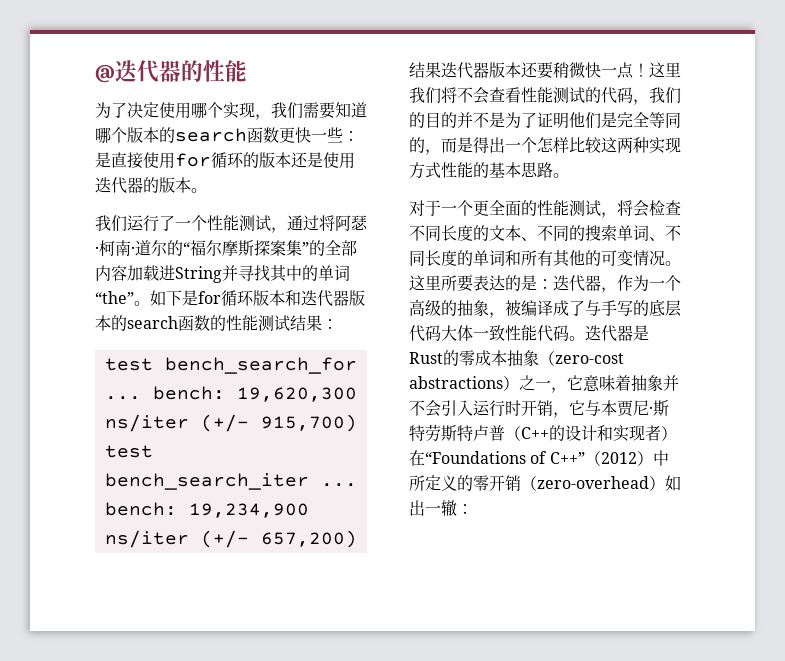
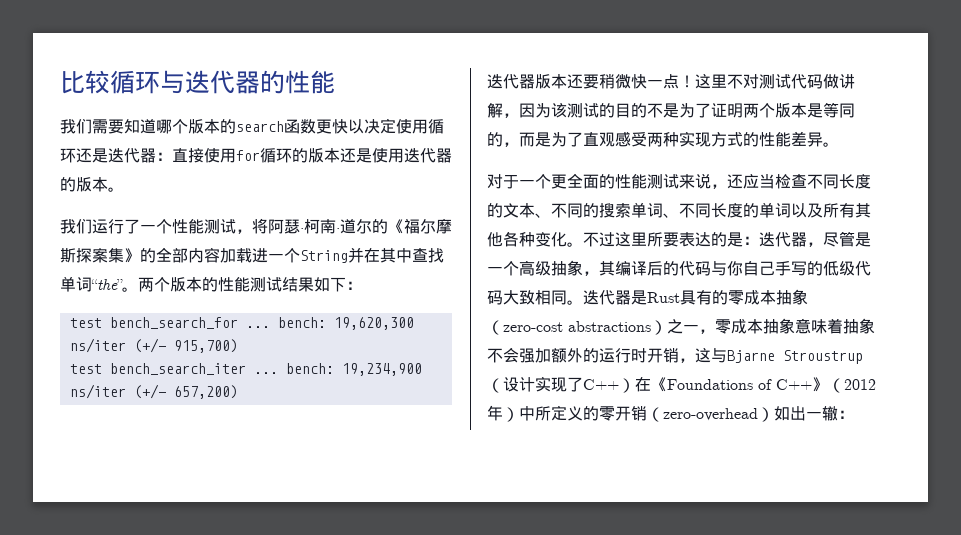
[95,64,115,83] @ -> [60,70,185,94] 比较循环与
[95,102,271,120] 为了决定使用哪个实现， -> (335, 82) none
[311,127,359,143] [95,152,111,168] 一些：是 -> [348,118,444,134] [60,148,172,163] 以决定使用循环还是迭代器：
[287,215,319,231] 通过 -> (252, 231) none
[183,242,190,254] “ -> [388,219,404,234] 《
[302,242,309,254] ” -> [124,248,140,263] 》
[175,265,350,283] [95,290,365,307] [95,315,210,331] String并寻找其中的单词“the”。如下是for循环版本和迭代器版本的search函数 -> [268,247,444,263] [60,276,202,292] 一个String并在其中查找单词“the”。两个版本
(322, 323) none -> [314,277,346,292] 如下
[409,62,441,78] 结果 -> (238, 392) none
[409,87,681,105] [409,112,473,128] 我们将不会查看性能测试的代码，我们的目的并 -> [727,74,855,89] [487,103,647,118] 不对测试代码做讲解，因为该测试的目的
[569,112,649,129] 他们是完全 -> [743,103,823,118] 两个版本是
[473,137,681,154] [409,162,553,179] 得出一个怎样比较这两种实现方式性能的基本思路 -> [551,131,823,147] 为了直观感受两种实现方式的性能差异
[601,200,649,218] ，将会 -> [679,173,775,189] 来说，还应当
[505,250,521,266] 和 -> [791,203,823,218] 以及
[585,250,681,266] 的可变情况。 -> [503,231,615,247] 各种变化。不过
[617,275,649,291] 作为 -> [823,231,871,247] 尽管是
[441,299,681,318] [409,325,569,342] 的抽象，被编译成了与手写的底层代码大体一致性能代码 -> [551,260,871,276] [487,290,567,305] 抽象，其编译后的代码与你自己手写的低级代码大致相同
(443, 358) none -> [680,290,712,305] 具有
[567,375,679,392] [409,400,669,418] [409,424,677,442] [409,450,637,466] 它意味着抽象并不会引入运行时开销，它与本贾尼·斯特劳斯特卢普（C++的设计和实现者）在“Foundations of C++”（2012 -> [715,318,875,334] [487,347,863,364] [487,376,876,393] [487,405,503,421] 零成本抽象意味着抽象不会强加额外的运行时开销，这与Bjarne Stroustrup（设计实现了C++）在《Foundations of C++》（2012年

